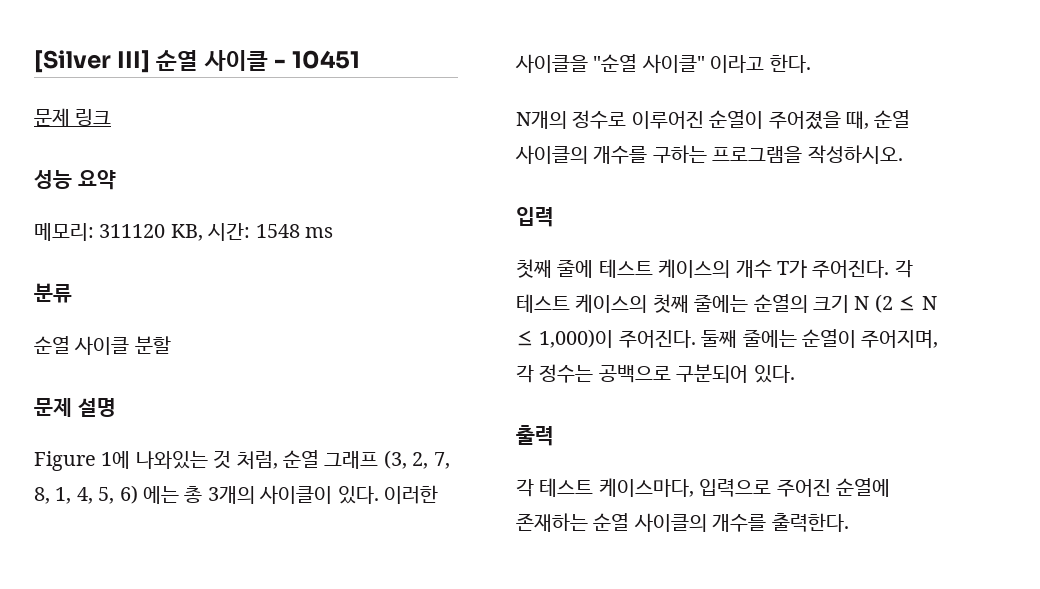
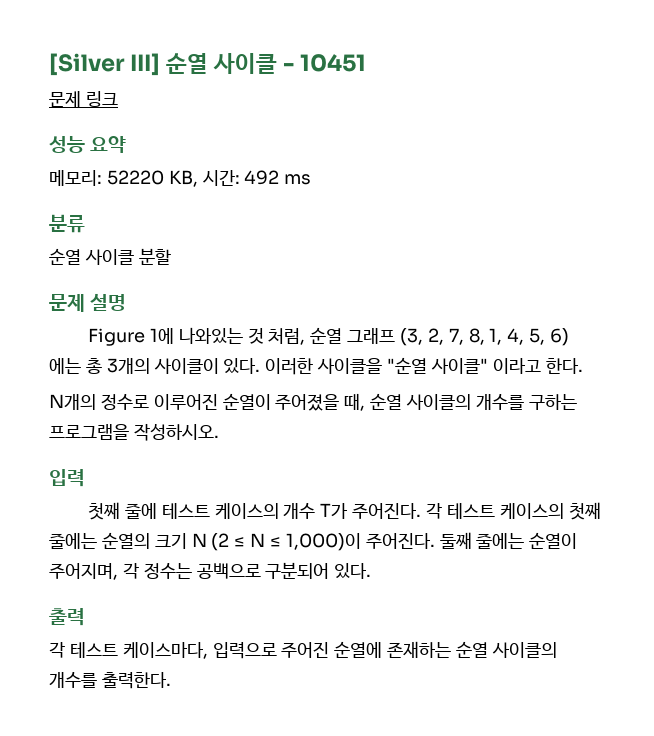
[99,224,166,238] 311120 -> [106,170,164,185] 52220
[255,224,300,238] 1548 -> [244,170,280,185] 492

